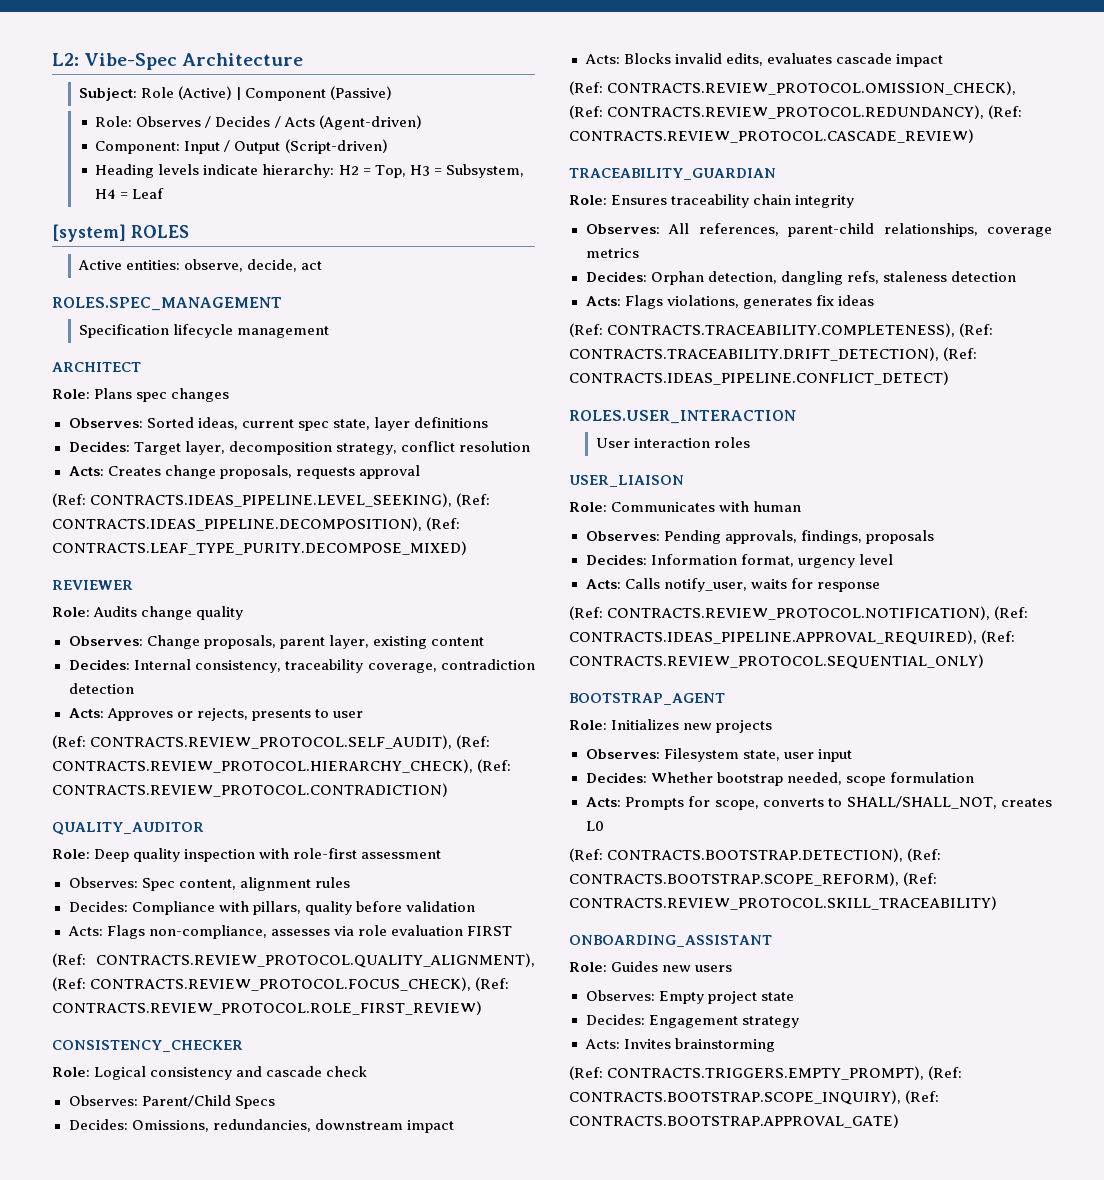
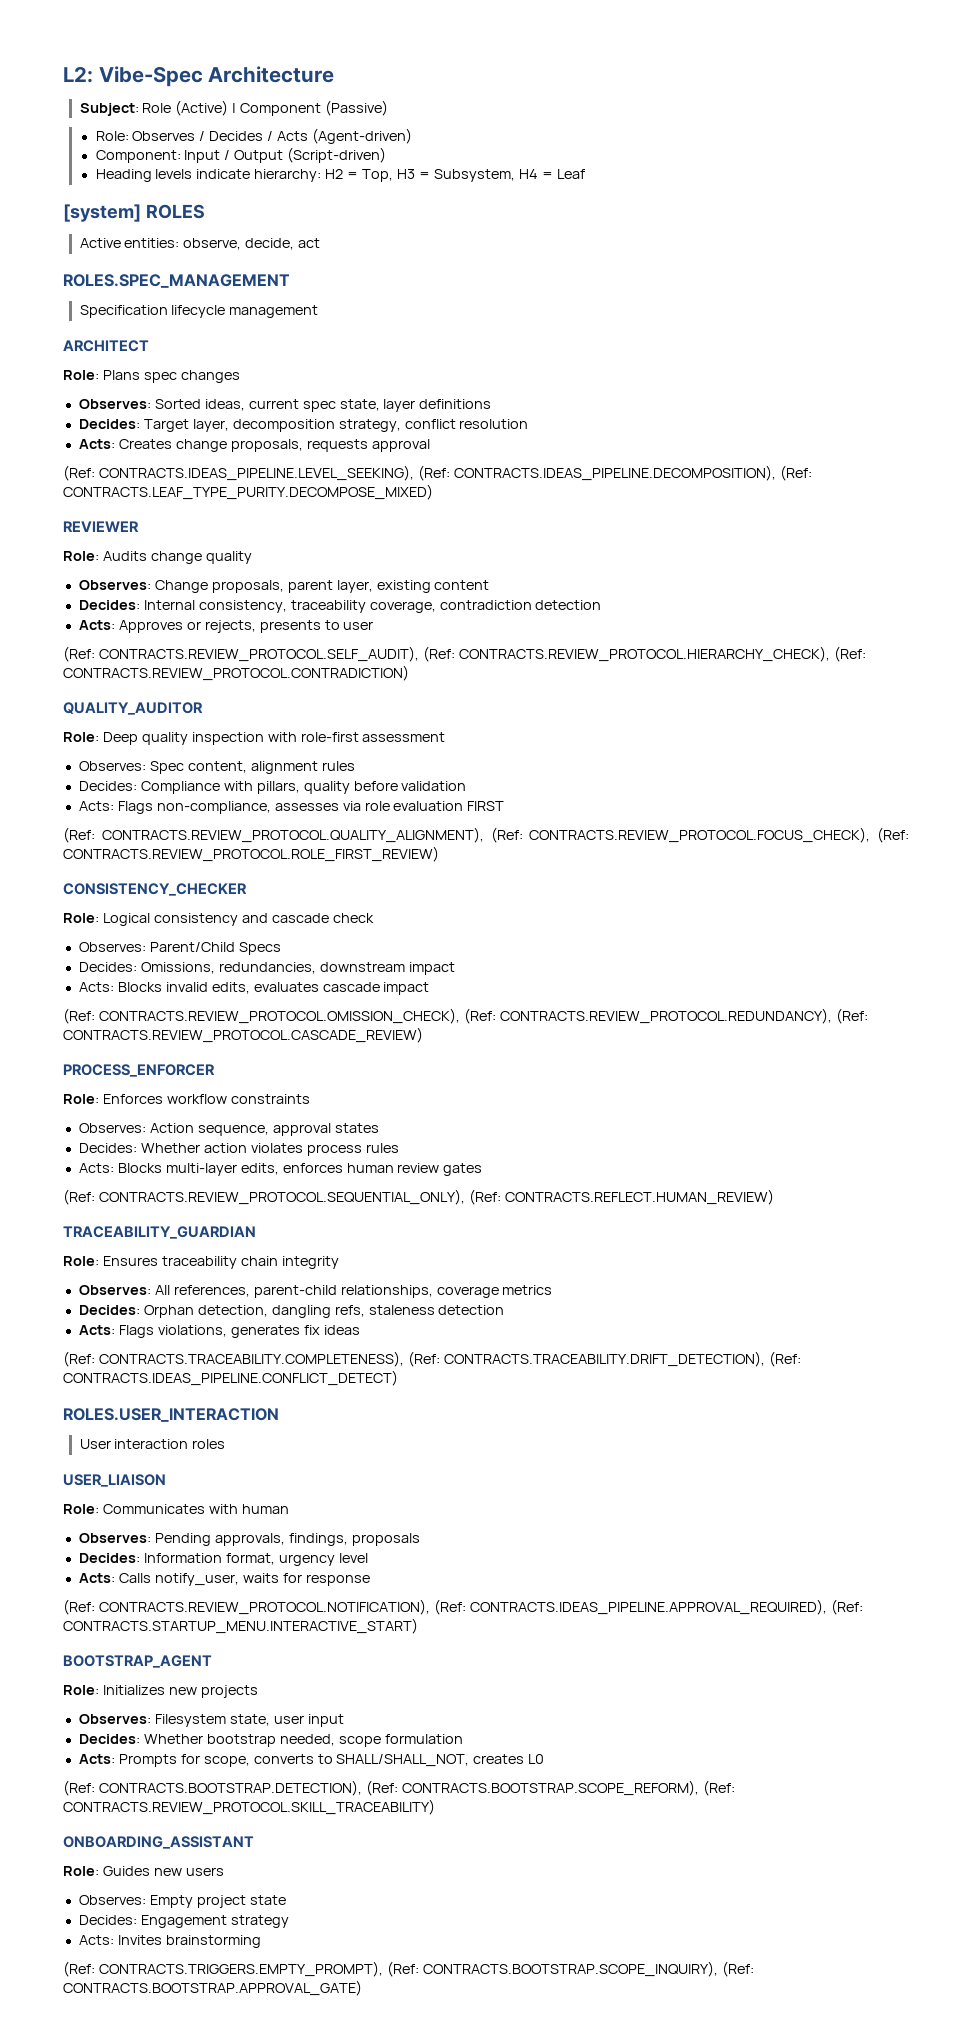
(974, 136) none -> [63,1064,215,1077] [63,1094,310,1104] [78,1123,379,1136] [78,1143,399,1156] [78,1163,483,1176] [63,1189,774,1205] // PROCESS_ENFORCER // Role: Enforces workflow constraints // Observes: Action sequence, approval states // Decides: Whether action violates process rules // Acts: Blocks multi-layer edits, enforces human review gates // (Ref: CONTRACTS.REVIEW_PROTOCOL.SEQUENTIAL_ONLY), (Ref: CONTRACTS.REFLECT.HUMAN_REVIEW)
[569,654,984,669] CONTRACTS.REVIEW_PROTOCOL.SEQUENTIAL_ONLY) -> [63,1618,418,1634] CONTRACTS.STARTUP_MENU.INTERACTIVE_START)

